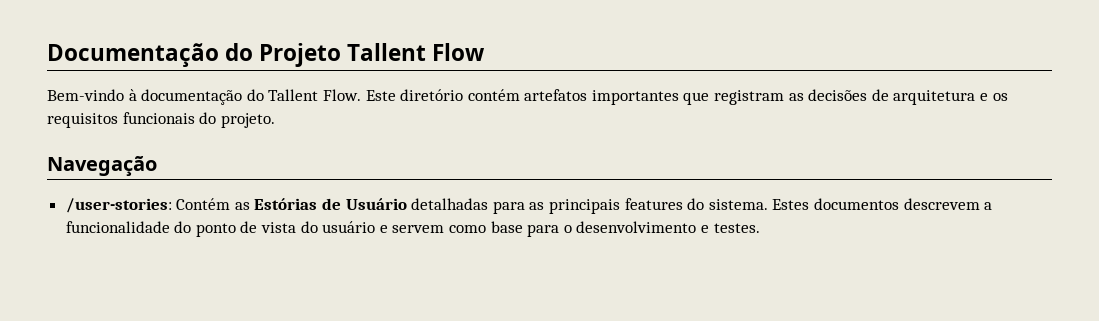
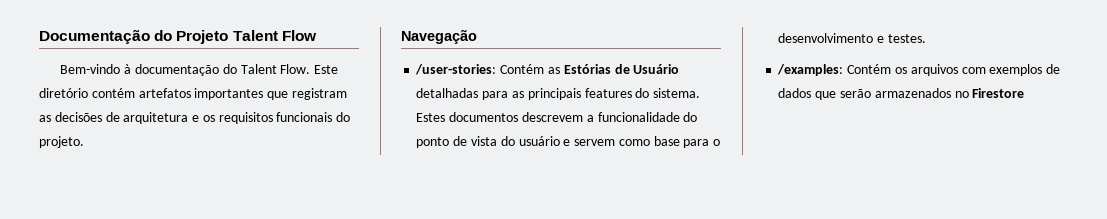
[347,43,427,61] Tallent -> [232,30,278,41] Talent
[268,89,319,101] Tallent -> [240,64,277,74] Talent
(760, 228) none -> [777,64,1061,76] [778,88,1025,100] // /examples: Contém os arquivos com exemplos de dados que serão armazenados no Firestore

